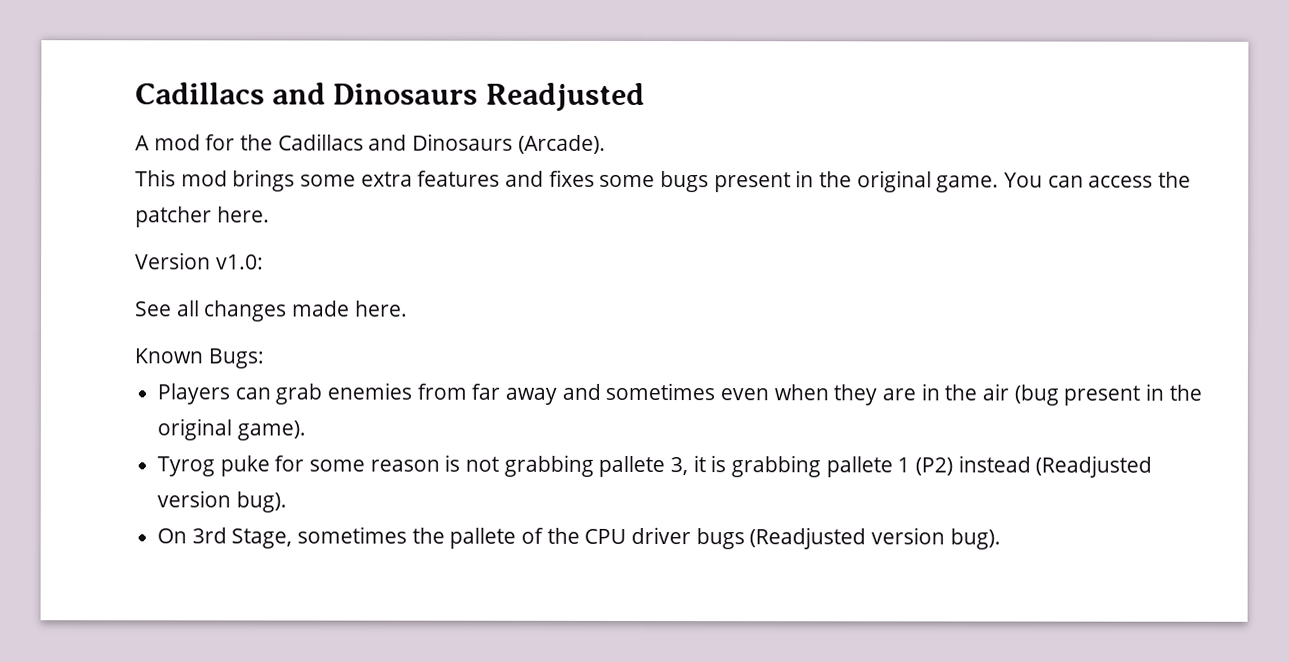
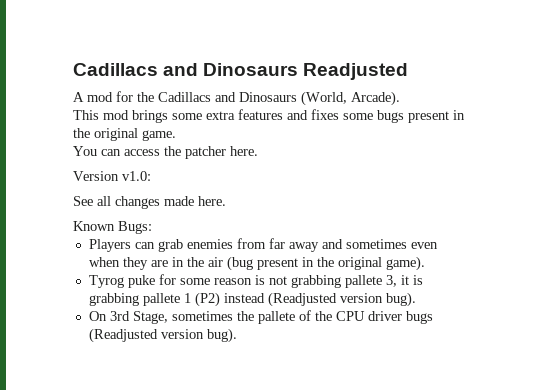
[517,134,606,154] (Arcade). -> [301,91,400,106] (World, Arcade).
(1000, 184) none -> (176, 135) //

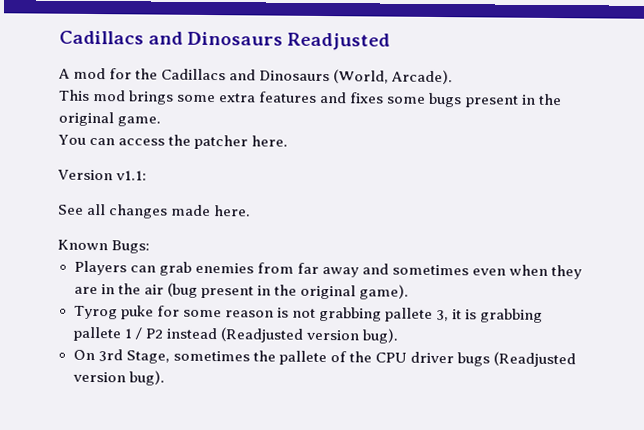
[122,171,151,181] v1.0: -> [116,170,148,181] v1.1:
[194,292,220,307] (P2) -> [134,327,164,340] / P2

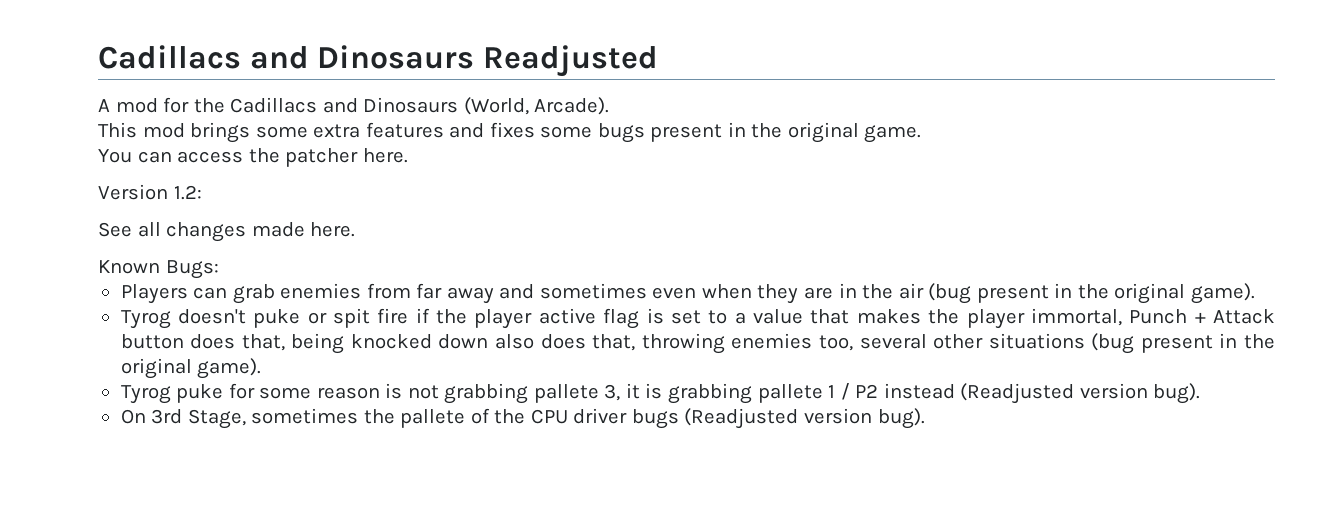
[116,170,148,181] v1.1: -> [173,185,202,200] 1.2:
(409, 292) none -> [120,308,1276,329] [120,333,1275,354] [120,358,262,379] // Tyrog doesn't puke or spit fire if the player active flag is set to a value that makes the player immortal, Punch + Attack button does that, being knocked down also does that, throwing enemies too, several other situations (bug present in the original game).

